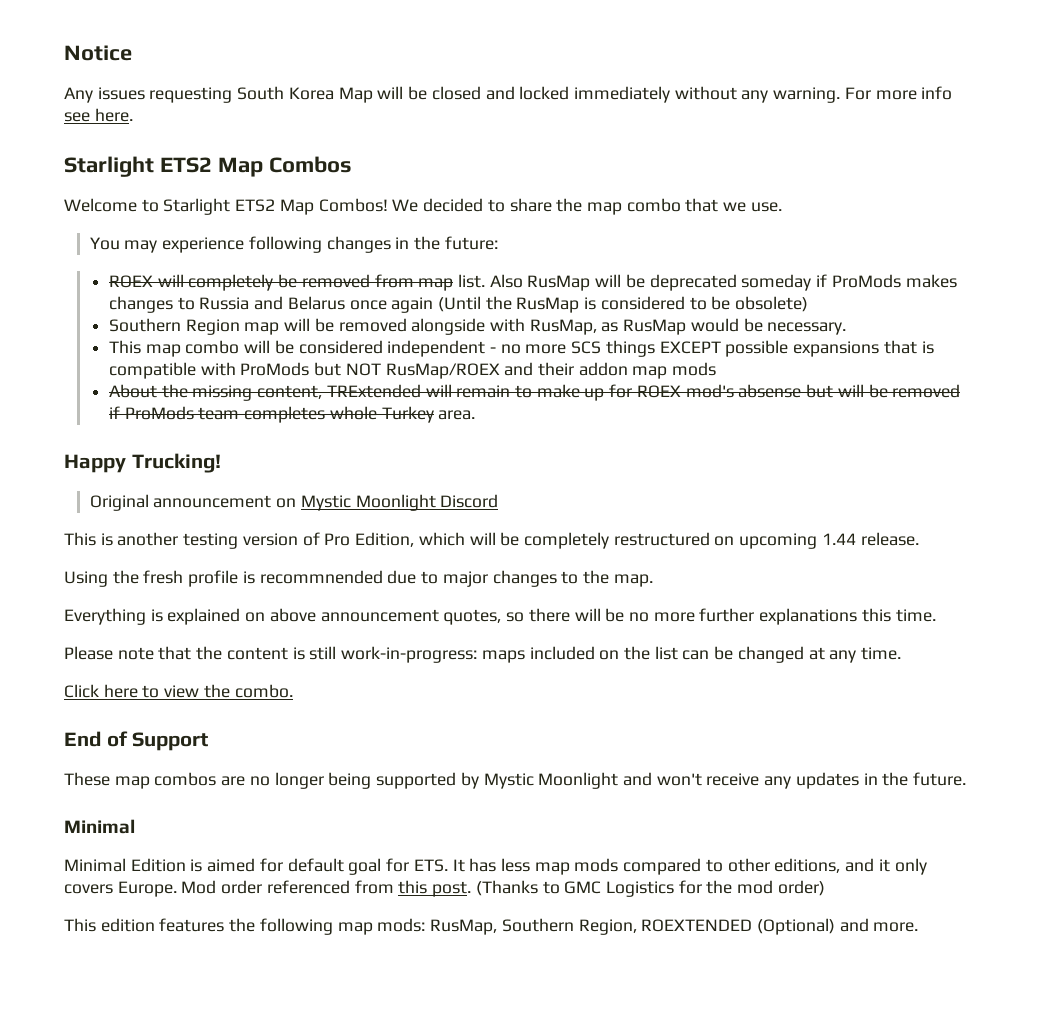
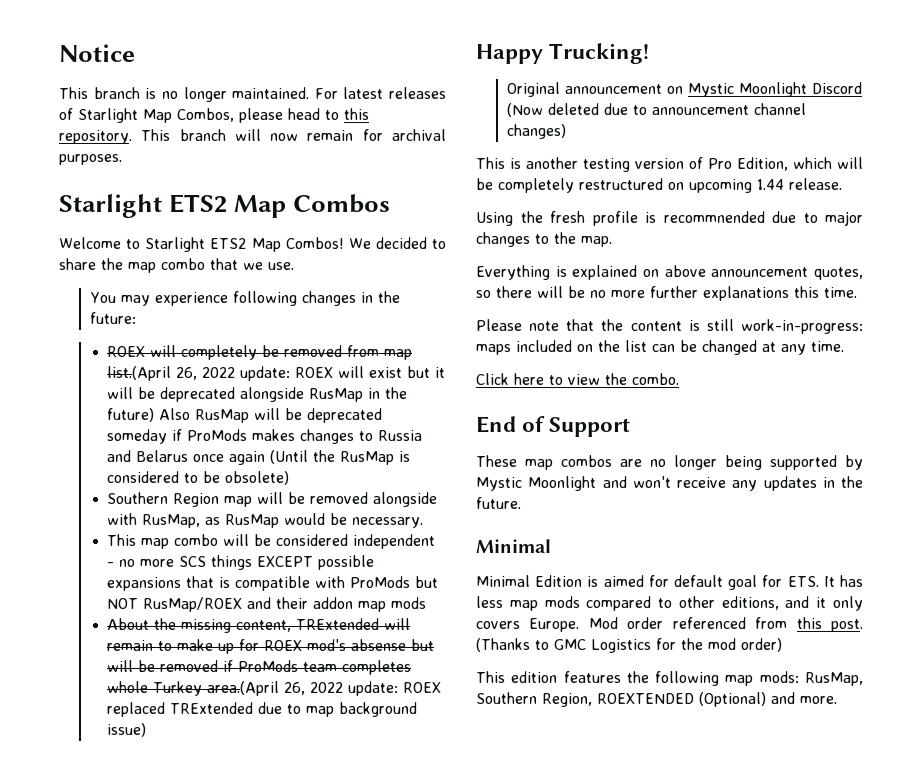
[64,86,953,103] [64,108,133,122] Any issues requesting South Korea Map will be closed and locked immediately without any warning. For more info see here. -> [59,87,446,102] [59,108,369,123] [59,129,446,144] [59,154,122,165] This branch is no longer maintained. For latest releases of Starlight Map Combos, please head to this repository. This branch will now remain for archival purposes.
[457,274,485,288] list. -> [107,366,446,381] [107,387,408,402] [107,408,155,422] list.(April 26, 2022 update: ROEX will exist but it will be deprecated alongside RusMap in the future)
[438,410,476,420] area. -> [207,681,442,696] [107,702,418,717] [107,723,147,737] area.(April 26, 2022 update: ROEX replaced TRExtended due to map background issue)
(499, 501) none -> [506,103,806,117] [506,124,566,139] (Now deleted due to announcement channel changes)

